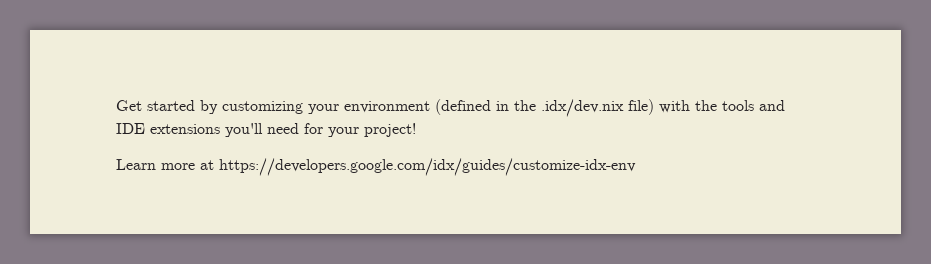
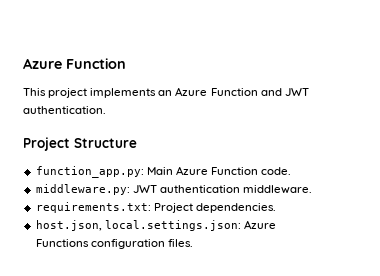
[116,99,785,117] [116,123,416,137] [116,158,636,176] Get started by customizing your environment (defined in the .idx/dev.nix file) with the tools and IDE extensions you'll need for your project! // Learn more at https://developers.google.com/idx/guides/customize-idx-env -> [23,58,126,69] [23,87,309,98] [23,106,106,114] [23,137,137,151] [35,166,292,178] [35,184,312,195] [35,202,276,213] [35,220,276,231] [35,239,193,249] Azure Function // This project implements an Azure Function and JWT authentication. // Project Structure // function_app.py: Main Azure Function code. // middleware.py: JWT authentication middleware. // requirements.txt: Project dependencies. // host.json, local.settings.json: Azure Functions configuration files.

